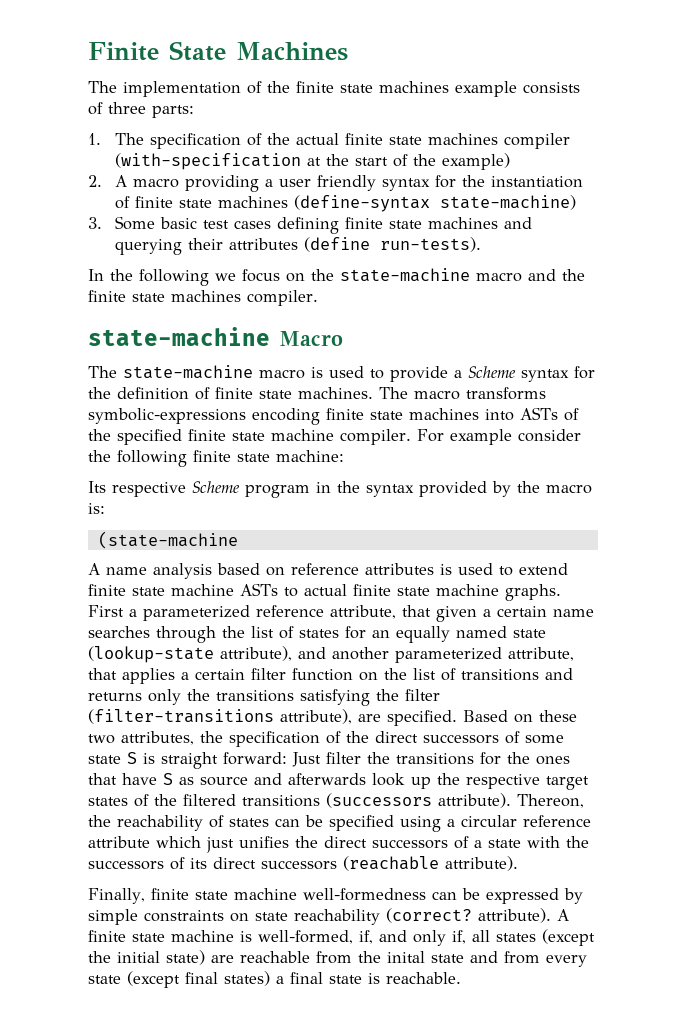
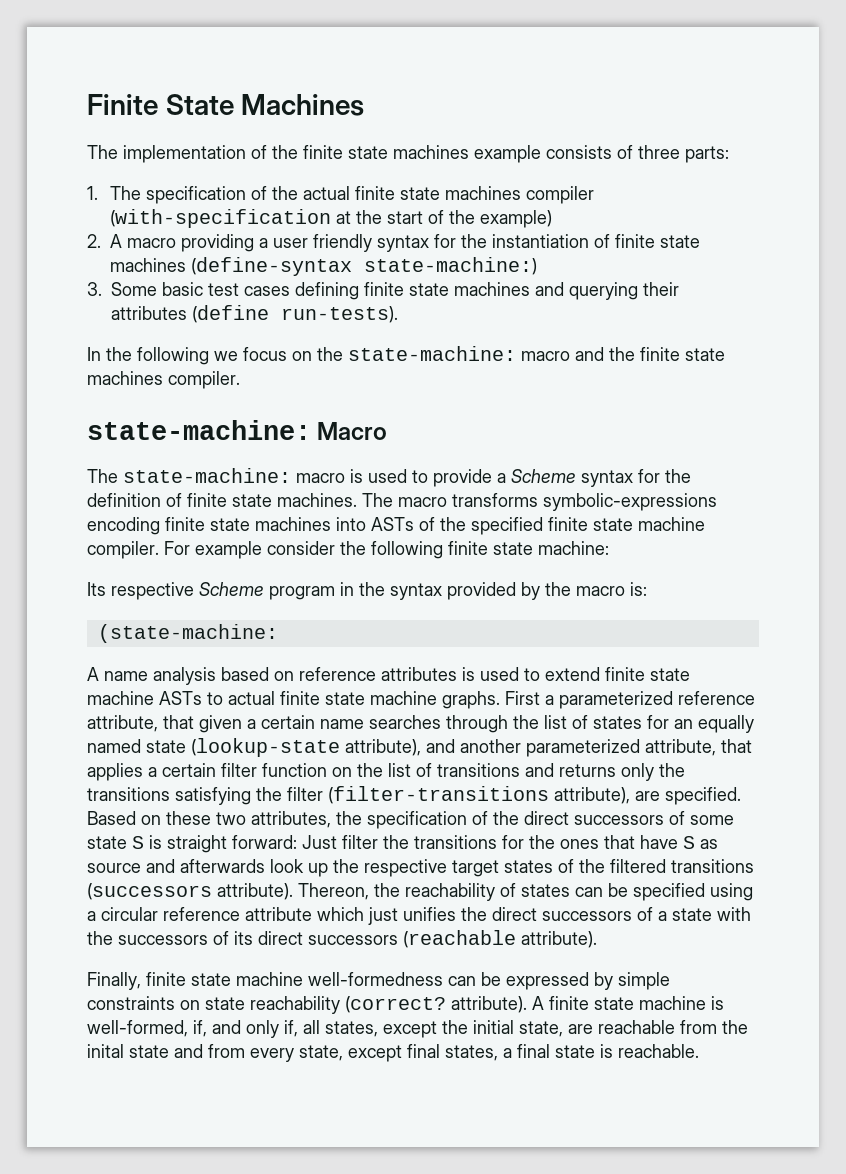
[439,195,576,210] state-machine) -> [364,257,537,275] state-machine:)
[340,268,470,282] state-machine -> [348,346,516,361] state-machine:
[88,327,270,346] state-machine -> [87,420,311,440] state-machine:
[123,365,253,379] state-machine -> [123,468,291,483] state-machine:
[97,531,238,549] (state-machine -> [97,624,278,643] (state-machine:
[496,929,595,946] states (except -> [325,1021,437,1038] states, except
[166,950,205,965] state) -> [519,1021,563,1037] state,
[88,971,270,988] state (except final states) -> [299,1044,498,1062] state, except final states,

